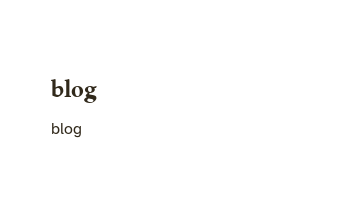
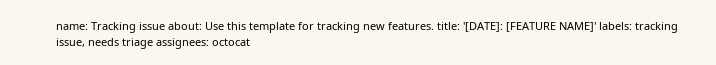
[51,79,97,103] [51,123,82,138] blog // blog -> [56,22,678,33] [56,38,250,49] name: Tracking issue about: Use this template for tracking new features. title: '[DATE]: [FEATURE NAME]' labels: tracking issue, needs triage assignees: octocat

